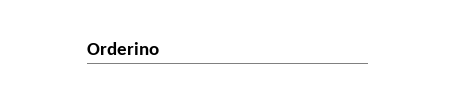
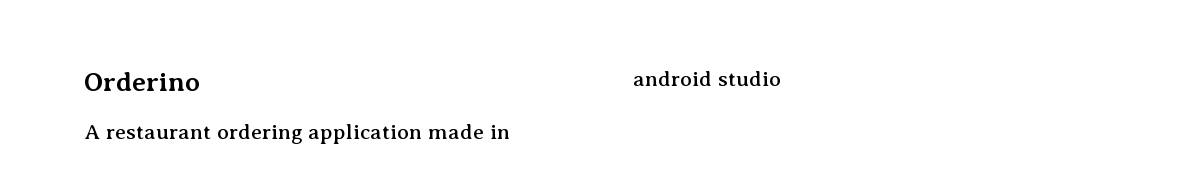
(159, 48) none -> [84,124,511,144] [633,71,781,86] // A restaurant ordering application made in android studio

